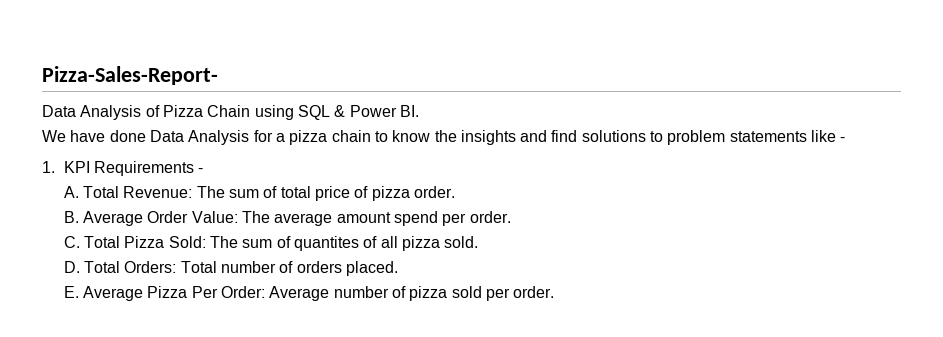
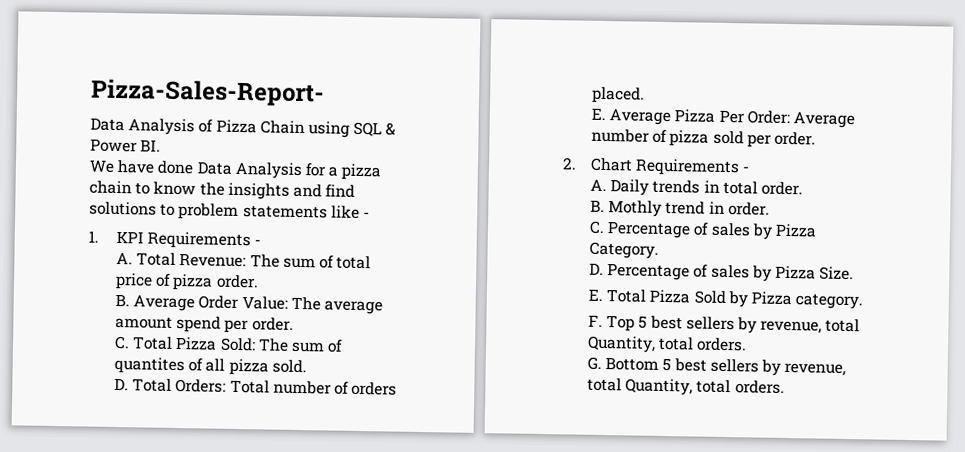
(555, 292) none -> [562,157,751,177] [590,178,804,196] [590,199,770,217] [589,220,818,240] [589,241,660,259] [589,262,855,282] [588,288,864,310] [588,314,861,334] [587,335,748,353] [587,356,847,376] [587,377,785,396] // 2. Chart Requirements - // A. Daily trends in total order. // B. Mothly trend in order. // C. Percentage of sales by Pizza Category. // D. Percentage of sales by Pizza Size. // E. Total Pizza Sold by Pizza category. // F. Top 5 best sellers by revenue, total Quantity, total orders. // G. Bottom 5 best sellers by revenue, total Quantity, total orders.

